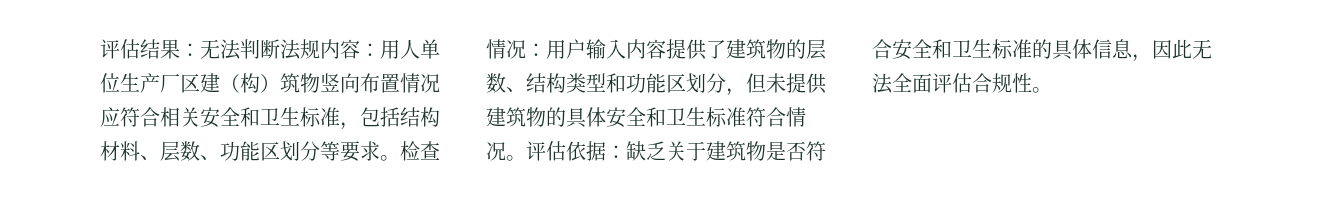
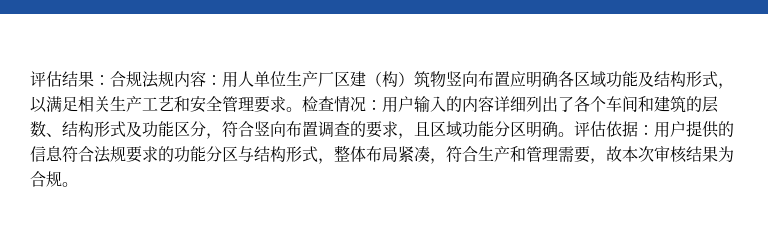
[200,39,280,60] 无法判断 -> [110,71,142,87] 合规
[400,73,440,93] [100,107,440,130] [100,141,340,162] 情况应符合相关安全和卫生标准，包括结构材料、层数、功能区划分等 -> [510,71,734,89] [30,96,254,113] 应明确各区域功能及结构形式，以满足相关生产工艺和安全管理
[626,39,826,60] [486,73,827,96] [486,107,806,128] [486,141,826,161] [872,39,1212,62] [872,73,1032,94] 内容提供了建筑物的层数、结构类型和功能区划分，但未提供建筑物的具体安全和卫生标准符合情况。评估依据：缺乏关于建筑物是否符合安全和卫生标准的具体信息，因此无法全面评估合规性 -> [446,96,718,113] [30,120,734,139] [30,145,734,164] [30,171,62,187] 的内容详细列出了各个车间和建筑的层数、结构形式及功能区分，符合竖向布置调查的要求，且区域功能分区明确。评估依据：用户提供的信息符合法规要求的功能分区与结构形式，整体布局紧凑，符合生产和管理需要，故本次审核结果为合规

